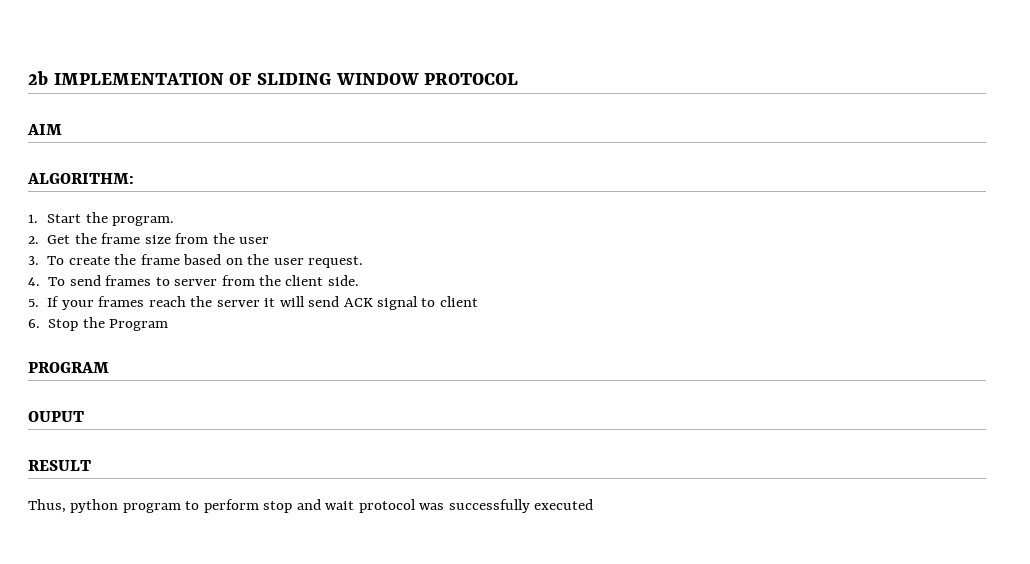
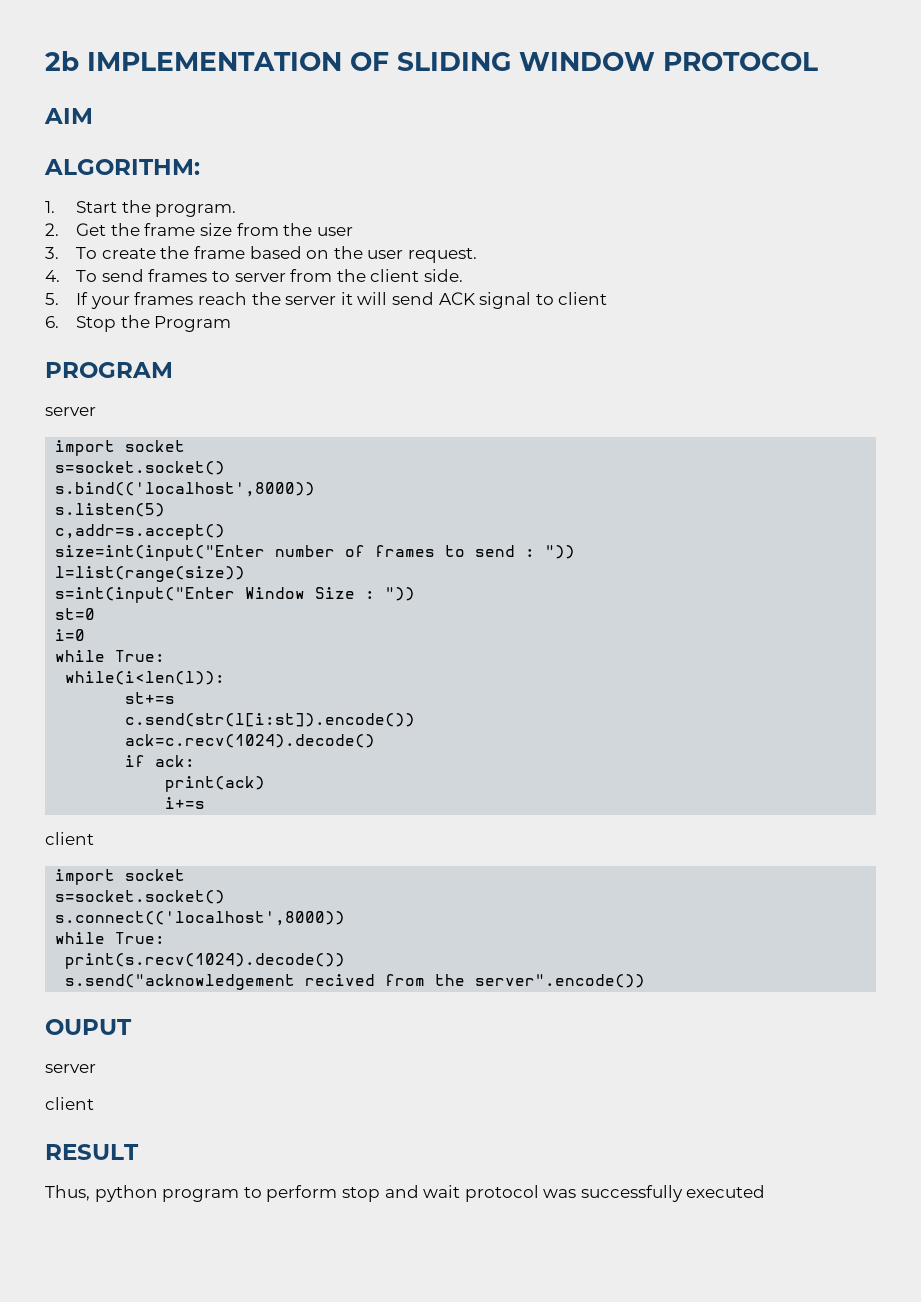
(109, 367) none -> [45,407,96,416] [55,440,186,456] [55,461,226,475] [55,482,316,497] [55,503,166,517] [55,524,226,540] [55,545,576,561] [55,566,246,582] [55,587,416,603] [55,608,96,620] [55,629,86,641] [55,650,166,662] [65,671,226,685] [125,692,176,704] [125,713,416,727] [125,734,376,748] [125,755,196,767] [165,776,266,792] [165,797,206,809] [45,832,94,845] [55,869,186,885] [55,890,226,904] [55,911,346,926] [55,932,166,944] [65,953,346,969] [65,974,646,990] // server // import socket // s=socket.socket() // s.bind(('localhost',8000)) // s.listen(5) // c,addr=s.accept() // size=int(input("Enter number of frames to send : ")) // l=list(range(size)) // s=int(input("Enter Window Size : ")) // st=0 // i=0 // while True: // while(i<len(l)): // st+=s // c.send(str(l[i:st]).encode()) // ack=c.recv(1024).decode() // if ack: // print(ack) // i+=s // client // import socket // s=socket.socket() // s.connect(('localhost',8000)) // while True: // print(s.recv(1024).decode()) // s.send("acknowledgement recived from the server".encode())
(84, 416) none -> [45,1064,96,1073] [45,1097,94,1110] // server // client

